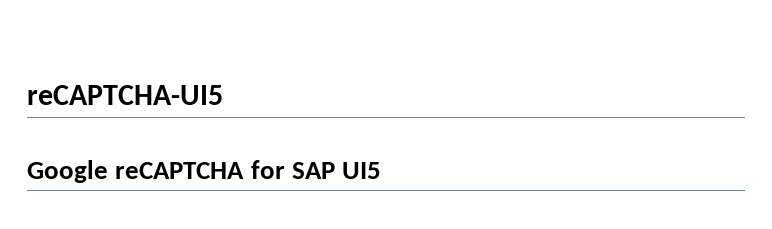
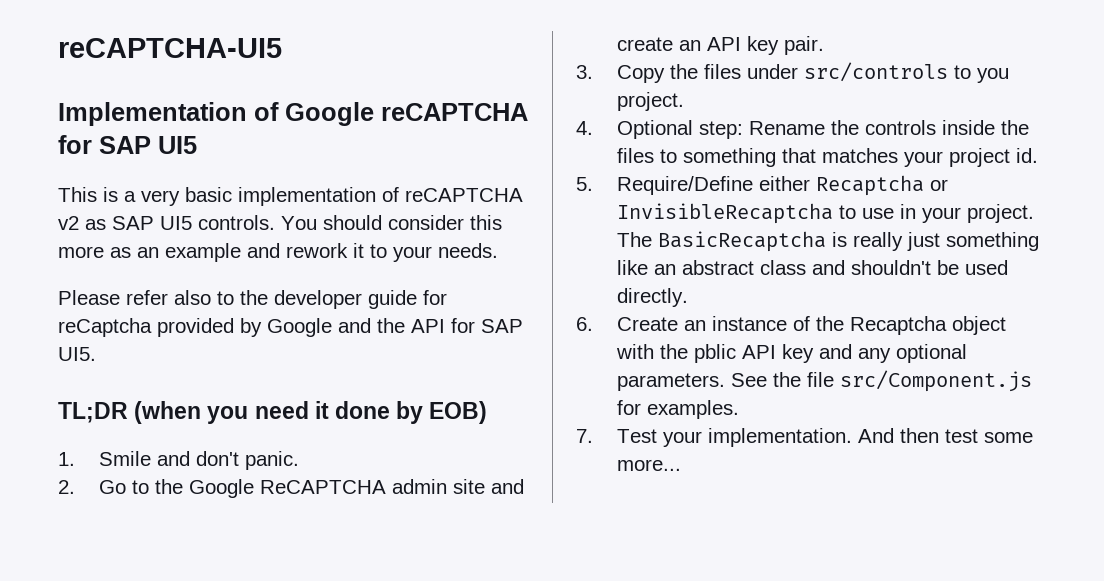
(223, 95) none -> [58,102,279,126] Implementation of
(382, 170) none -> [58,187,523,206] [58,215,502,230] [58,243,498,262] [58,290,447,309] [58,318,523,337] [58,347,96,361] [58,401,488,424] [58,451,299,470] [58,479,524,498] [616,36,824,55] [576,62,1009,83] [616,92,684,111] [576,120,1029,139] [616,148,1038,167] [576,175,948,196] [616,203,1034,224] [616,231,1039,252] [616,260,1008,275] [616,288,688,307] [576,316,1006,335] [615,344,967,363] [616,370,1032,392] [616,400,739,419] [576,428,1033,447] [616,459,681,471] // This is a very basic implementation of reCAPTCHA v2 as SAP UI5 controls. You should consider this more as an example and rework it to your needs. // Please refer also to the developer guide for reCaptcha provided by Google and the API for SAP UI5. // TL;DR (when you need it done by EOB) // 1. Smile and don't panic. // 2. Go to the Google ReCAPTCHA admin site and create an API key pair. // 3. Copy the files under src/controls to you project. // 4. Optional step: Rename the controls inside the files to something that matches your project id. // 5. Require/Define either Recaptcha or InvisibleRecaptcha to use in your project. The BasicRecaptcha is really just something like an abstract class and shouldn't be used directly. // 6. Create an instance of the Recaptcha object with the pblic API key and any optional parameters. See the file src/Component.js for examples. // 7. Test your implementation. And then test some more...

